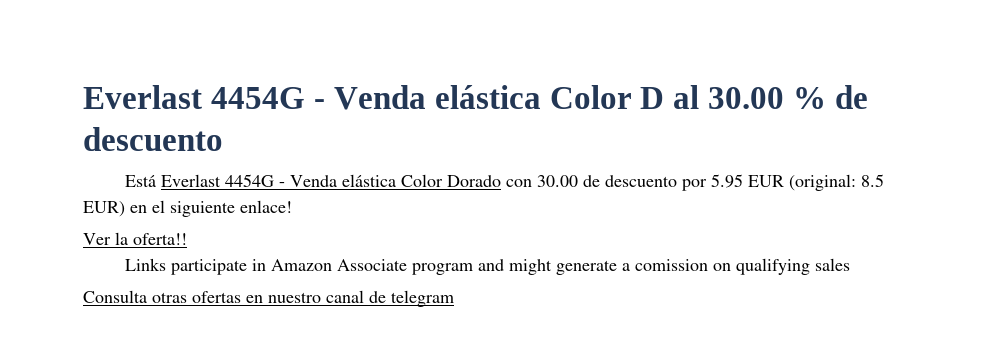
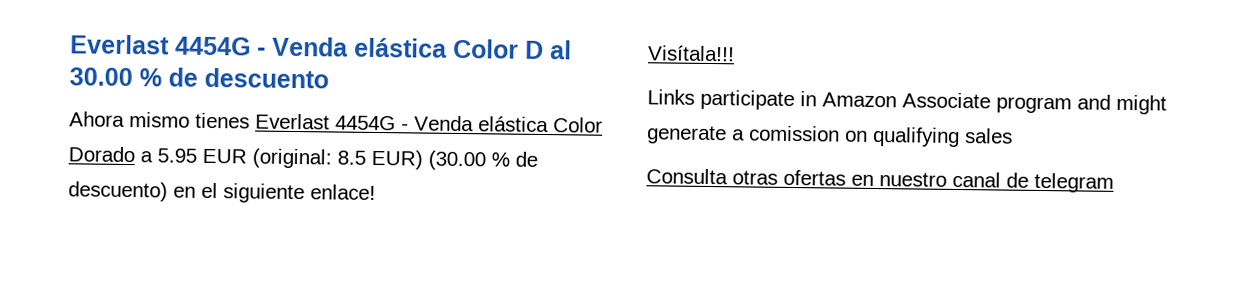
[125,175,157,187] Está -> [69,111,250,129] Ahora mismo tienes
[506,175,708,191] con 30.00 de descuento por -> [140,151,153,163] a
(125, 209) none -> [428,150,538,171] [68,181,168,202] (30.00 % de descuento)
[83,232,187,245] Ver la oferta!! -> [648,45,735,62] Visítala!!!

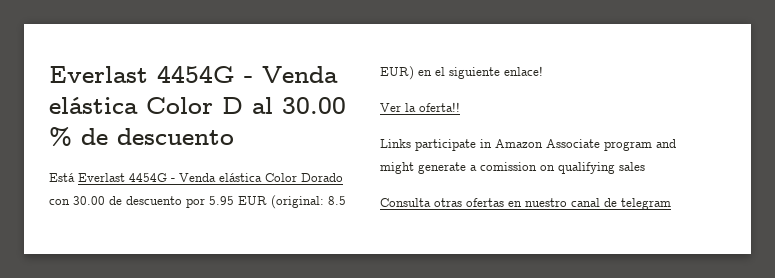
[69,111,250,129] Ahora mismo tienes -> [49,173,75,182] Está
[140,151,153,163] a -> [49,196,205,208] con 30.00 de descuento por
[428,150,538,171] [68,181,168,202] (30.00 % de descuento) -> (414, 73) none
[648,45,735,62] Visítala!!! -> [380,102,460,112] Ver la oferta!!

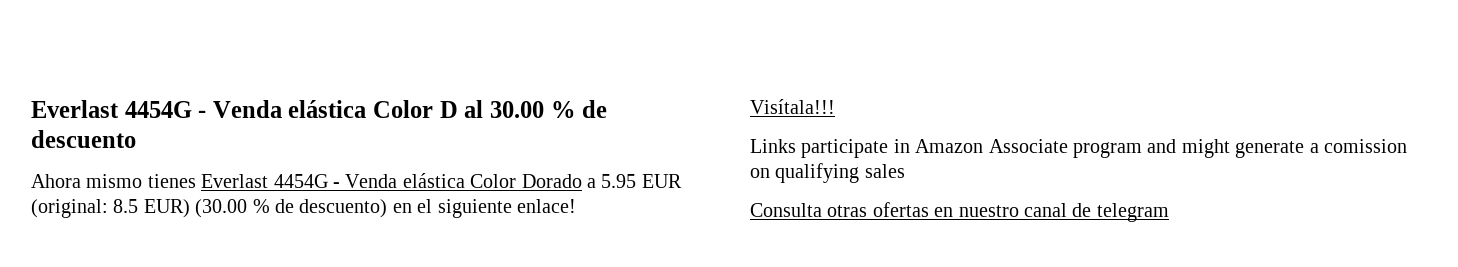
[49,173,75,182] Está -> [31,174,196,188] Ahora mismo tienes
[49,196,205,208] con 30.00 de descuento por -> [586,178,596,188] a
(414, 73) none -> [195,199,388,218] (30.00 % de descuento)
[380,102,460,112] Ver la oferta!! -> [750,99,835,114] Visítala!!!

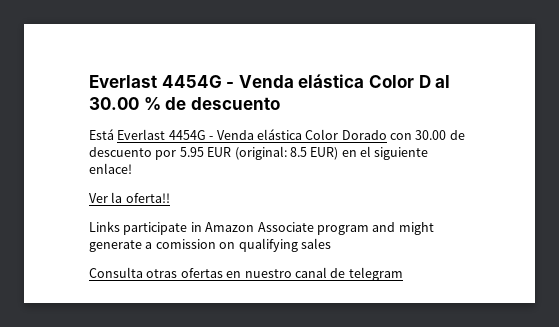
[31,174,196,188] Ahora mismo tienes -> [89,129,114,140] Está
[586,178,596,188] a -> [390,130,465,140] [89,147,177,160] con 30.00 de descuento por
[195,199,388,218] (30.00 % de descuento) -> (339, 153) none
[750,99,835,114] Visítala!!! -> [89,192,170,203] Ver la oferta!!

